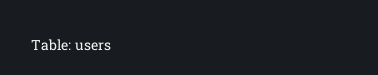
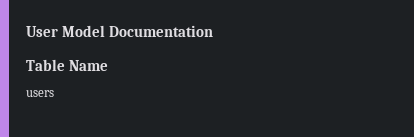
[31,39,71,51] Table: -> [26,25,214,37] [26,59,108,71] User Model Documentation // Table Name //

